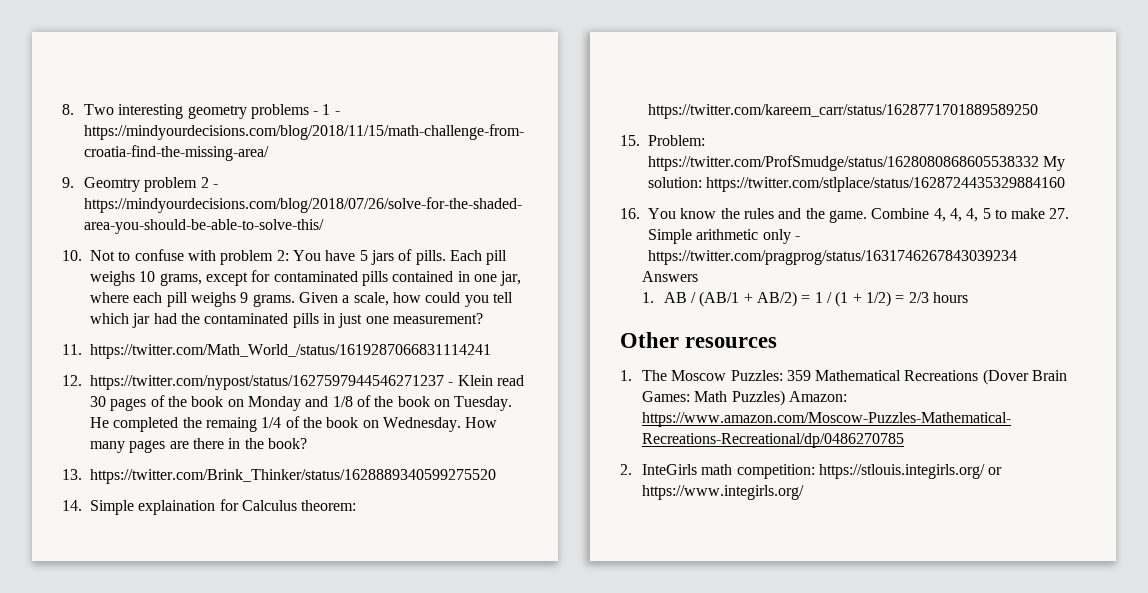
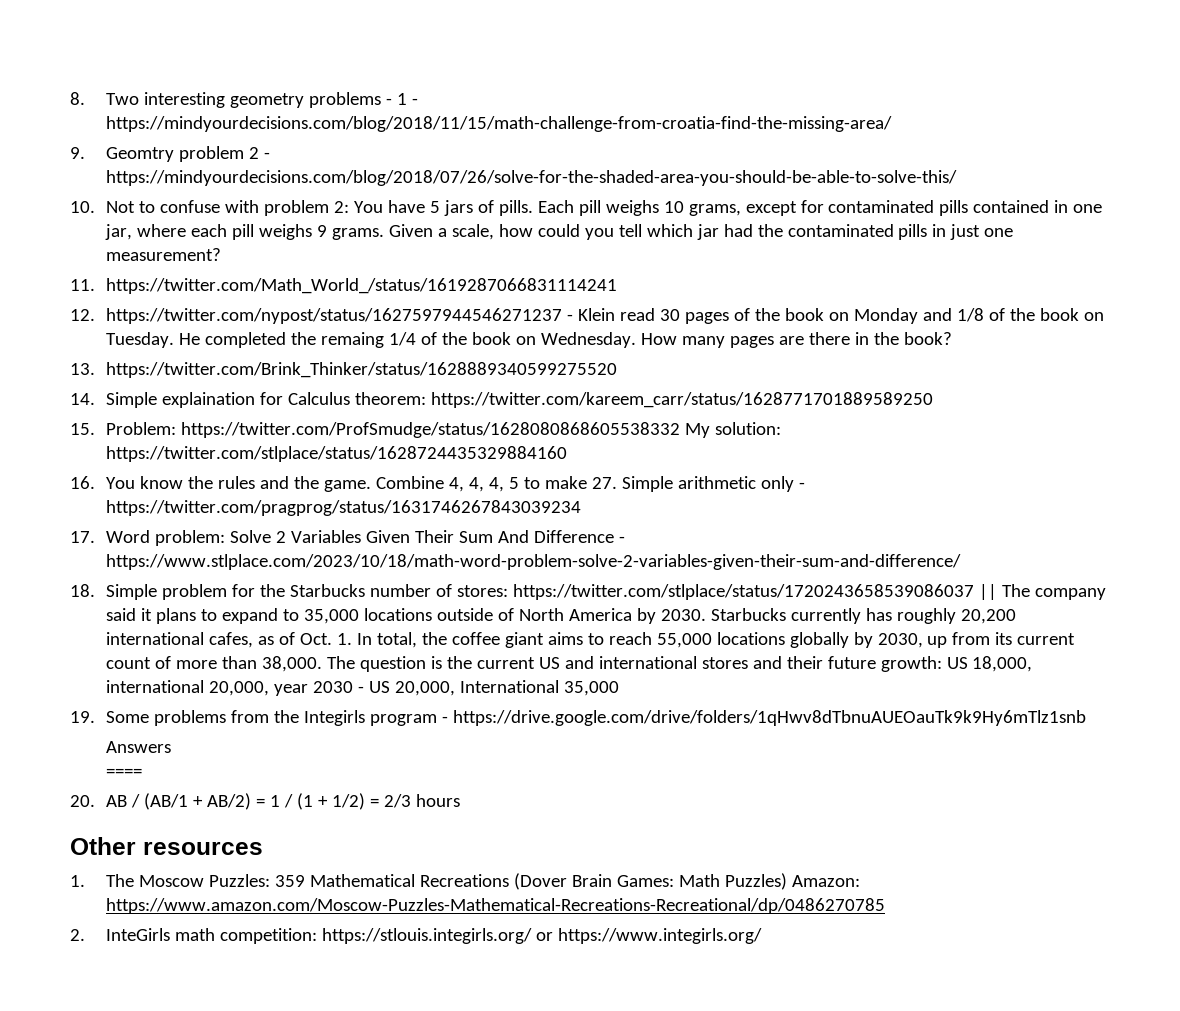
(1017, 257) none -> [70,530,625,546] [105,554,961,570] [70,584,1106,600] [105,608,1016,624] [105,632,1076,648] [105,656,1033,672] [105,680,619,696] [70,710,1086,726] // 17. Word problem: Solve 2 Variables Given Their Sum And Difference - https://www.stlplace.com/2023/10/18/math-word-problem-solve-2-variables-given-their-sum-and-difference/ // 18. Simple problem for the Starbucks number of stores: https://twitter.com/stlplace/status/1720243658539086037 || The company said it plans to expand to 35,000 locations outside of North America by 2030. Starbucks currently has roughly 20,200 international cafes, as of Oct. 1. In total, the coffee giant aims to reach 55,000 locations globally by 2030, up from its current count of more than 38,000. The question is the current US and international stores and their future growth: US 18,000, international 20,000, year 2030 - US 20,000, International 35,000 // 19. Some problems from the Integirls program - https://drive.google.com/drive/folders/1qHwv8dTbnuAUEOauTk9k9Hy6mTlz1snb
[641,292,654,303] 1. -> [105,768,142,777] [70,795,95,807] ==== // 20.

